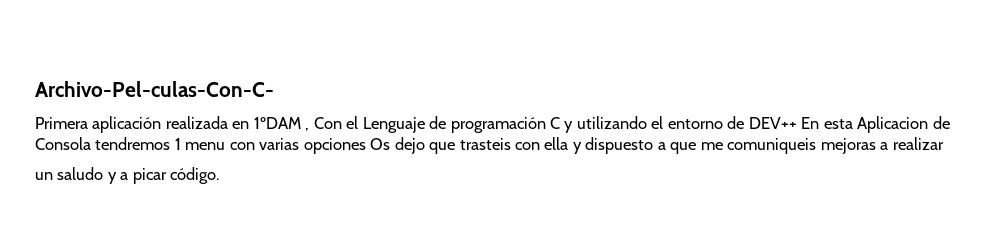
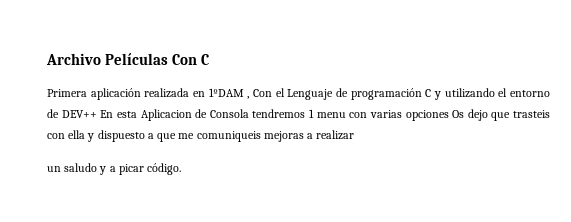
[35,81,274,97] Archivo-Pel-culas-Con-C- -> [46,53,210,65] Archivo Películas Con C

